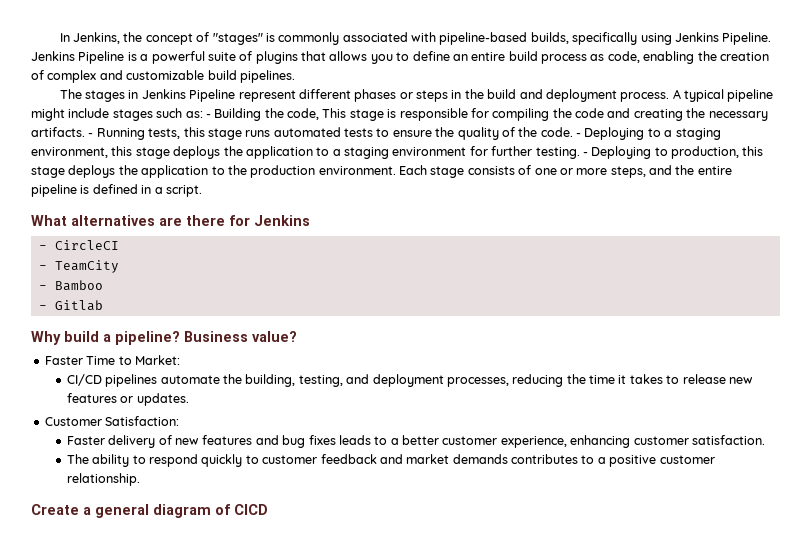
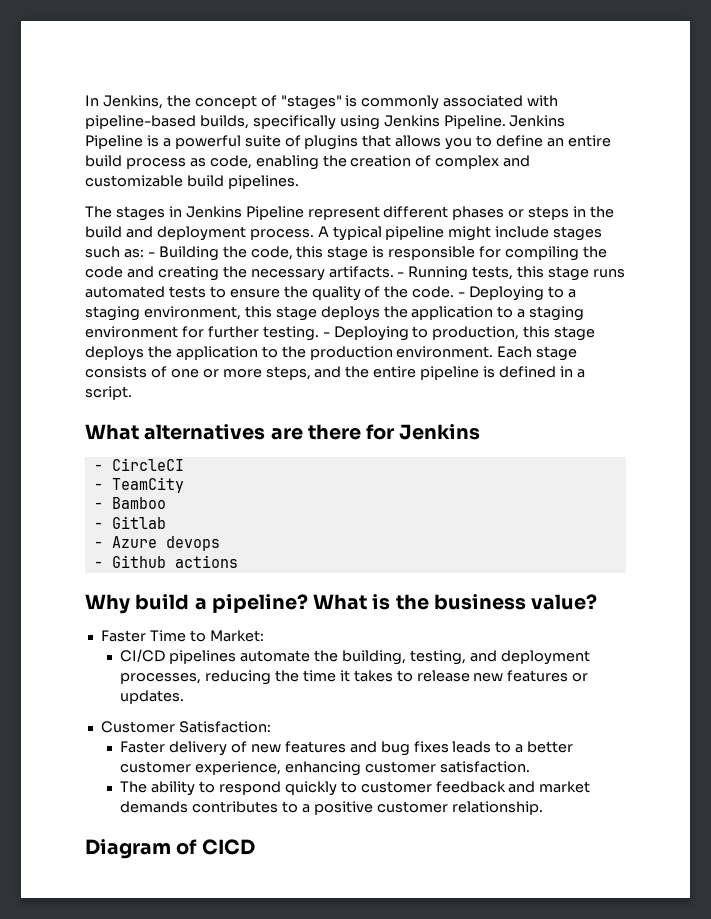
[322,108,347,118] This -> [296,246,324,258] this
(103, 305) none -> [93,536,220,551] [93,555,238,568] // - Azure devops // - Github actions
[184,331,248,342] Business -> [313,594,526,610] What is the business
[31,504,211,518] Create a general diagram -> [85,839,171,859] Diagram

